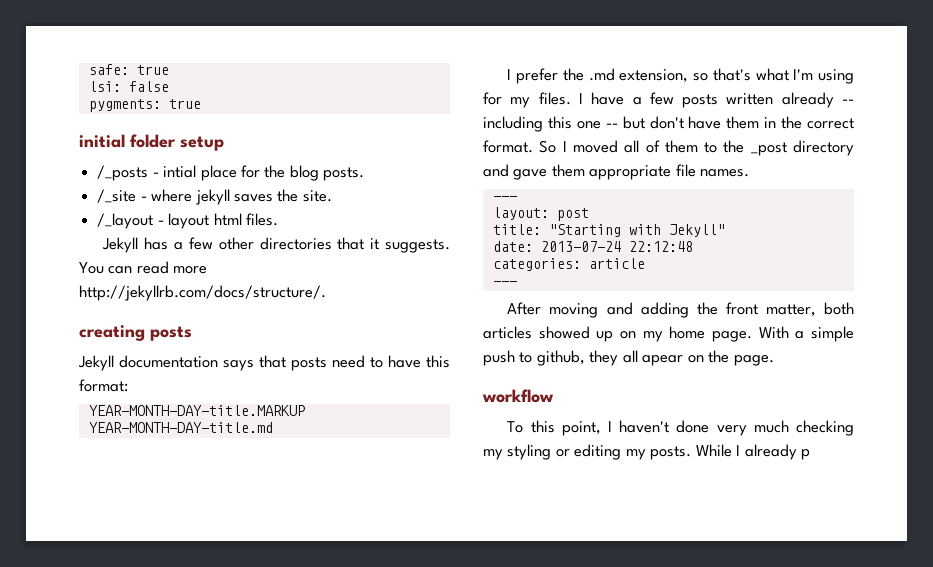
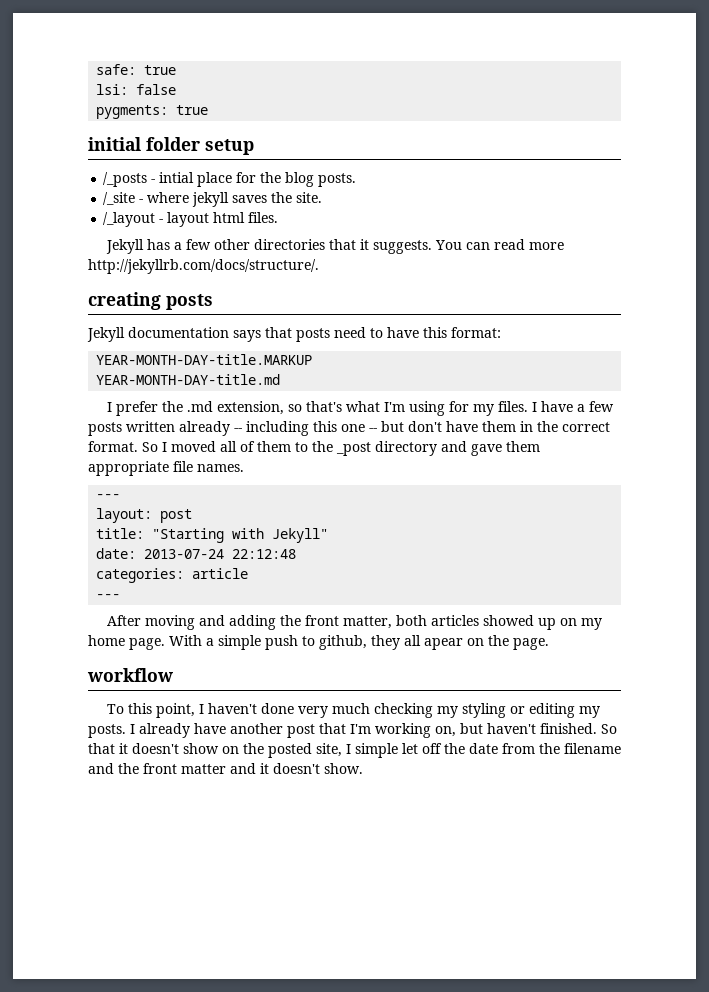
[695,444,732,457] While -> (126, 731) none
[801,449,811,460] p -> [194,723,617,738] [88,743,621,758] [88,763,363,774] have another post that I'm working on, but haven't finished. So that it doesn't show on the posted site, I simple let off the date from the filename and the front matter and it doesn't show.

